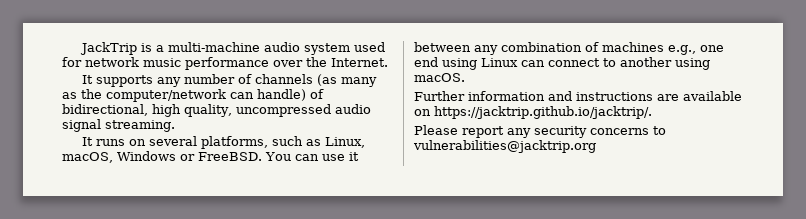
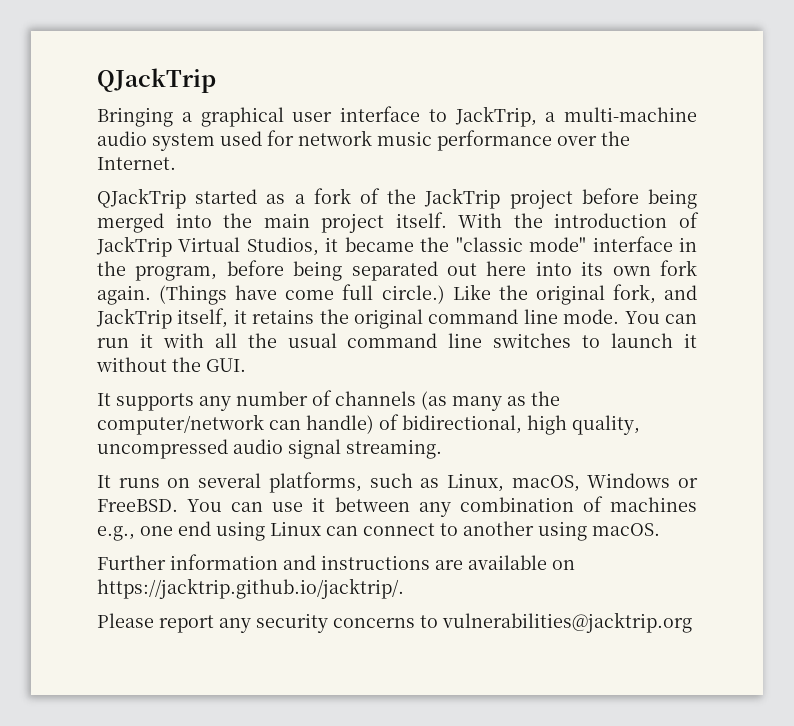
[79,42,152,55] JackTrip is -> [97,68,216,93] [97,106,537,127] QJackTrip // Bringing a graphical user interface to JackTrip,
(388, 62) none -> [97,188,697,209] [97,212,699,233] [96,236,698,257] [97,260,697,281] [97,284,698,305] [96,308,697,329] [97,333,697,348] [96,357,246,372] // QJackTrip started as a fork of the JackTrip project before being merged into the main project itself. With the introduction of JackTrip Virtual Studios, it became the "classic mode" interface in the program, before being separated out here into its own fork again. (Things have come full circle.) Like the original fork, and JackTrip itself, it retains the original command line mode. You can run it with all the usual command line switches to launch it without the GUI.

